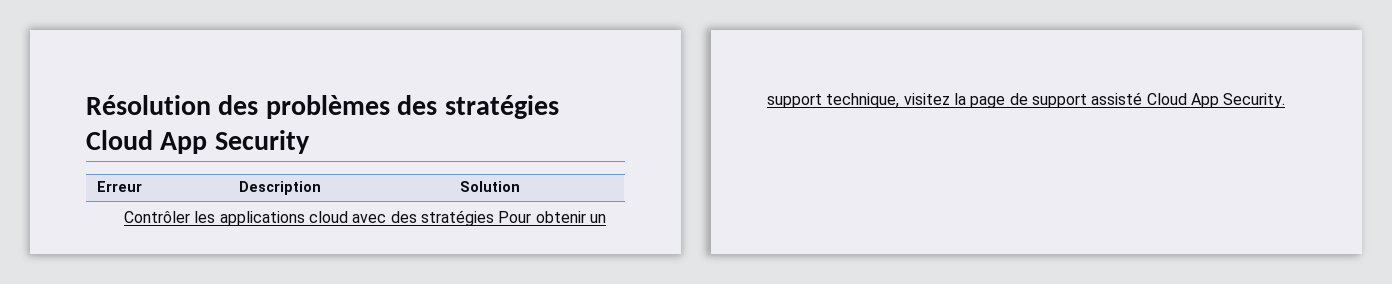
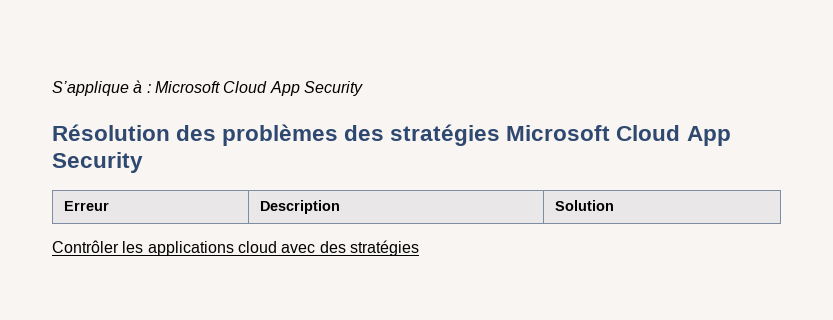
(86, 105) none -> [52,80,363,96] S’applique à : Microsoft Cloud App Security //
(559, 107) none -> [506,125,611,141] Microsoft
[498,211,606,223] [767,92,1286,108] Pour obtenir un support technique, visitez la page de support assisté Cloud App Security. -> (419, 248) none

